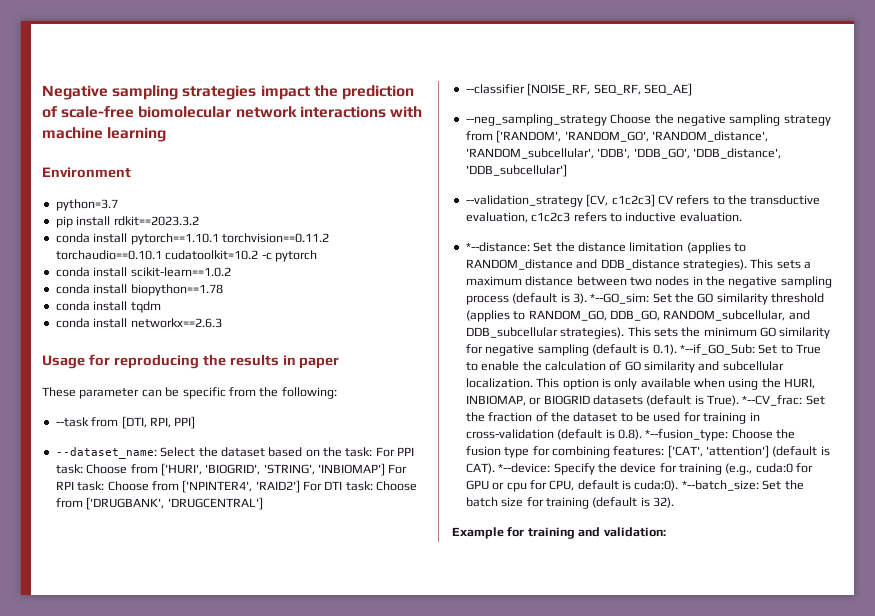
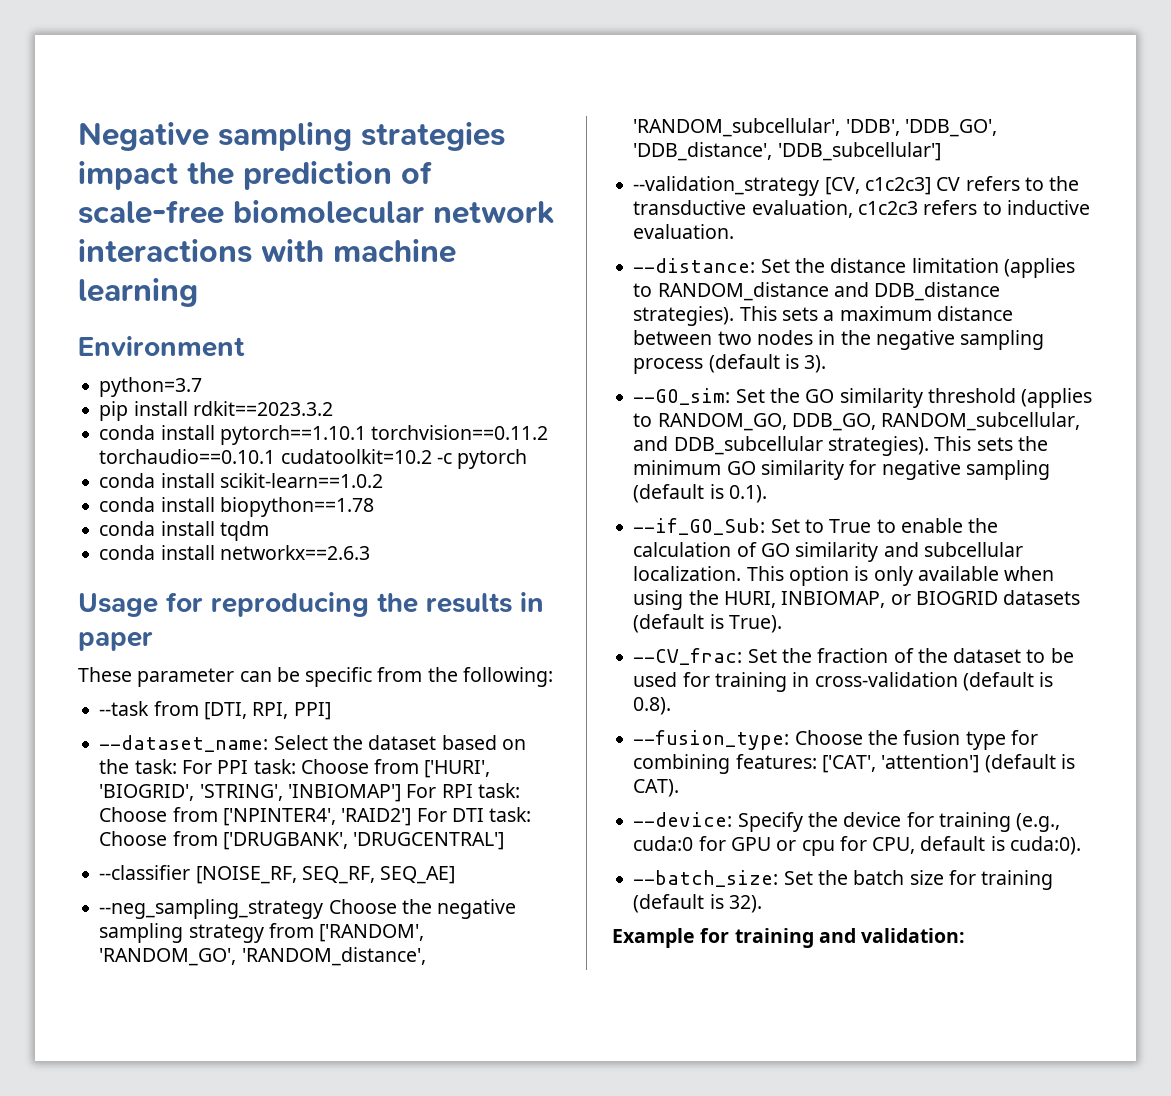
[465,242,530,252] *--distance: -> [633,258,756,273] --distance:
[590,293,650,304] *--GO_sim: -> [633,388,731,405] // --GO_sim:
[680,344,755,355] *--if_GO_Sub: -> [633,518,766,535] // --if_GO_Sub:
[742,395,803,406] *--CV_frac: -> [633,648,743,665] // --CV_frac:
[645,429,729,441] *--fusion_type: -> [633,730,790,750] // --fusion_type:
[498,463,551,473] *--device: -> [633,812,733,827] // --device:
[681,480,759,491] *--batch_size: -> [633,870,779,887] // --batch_size:

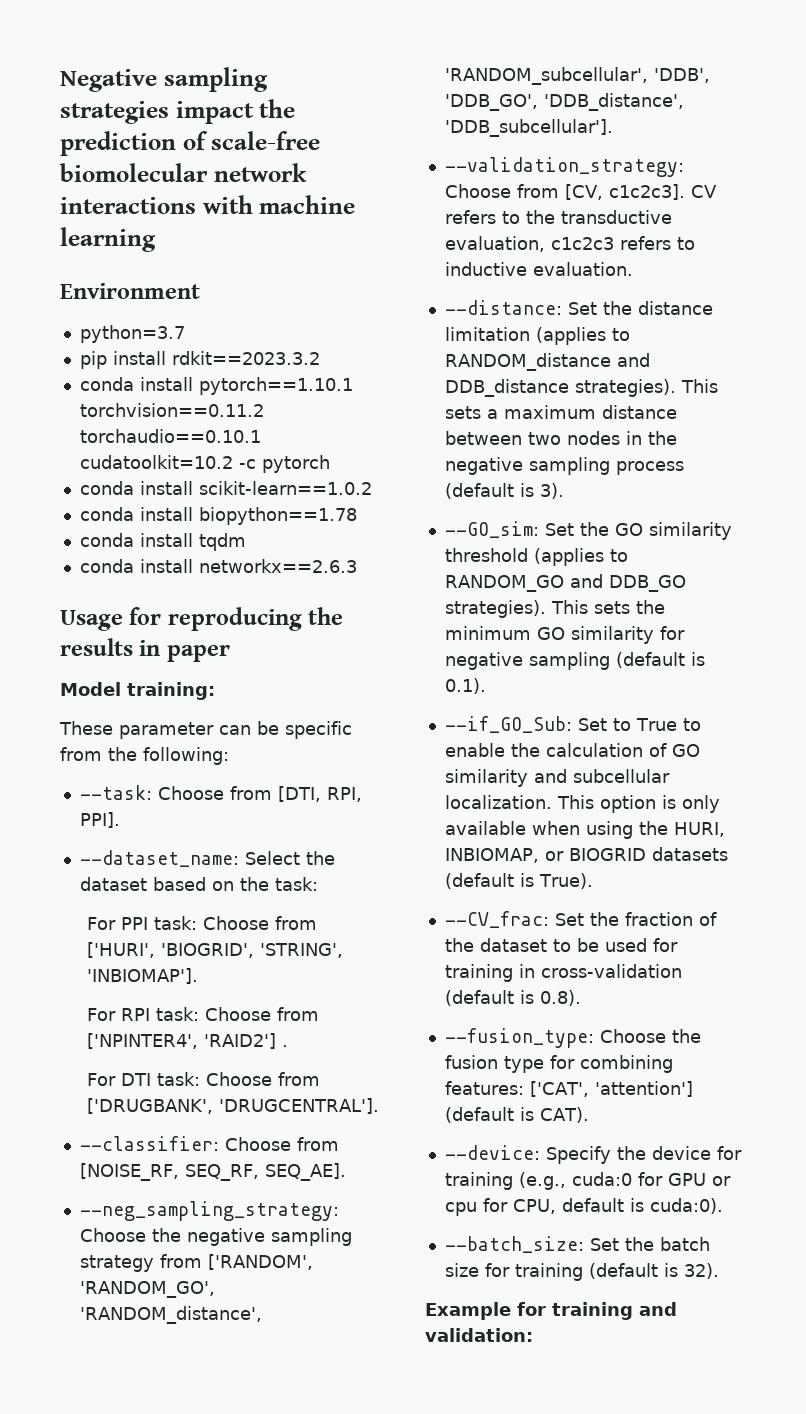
(153, 641) none -> [60,682,215,700] // Model training:
[99,701,150,716] --task -> [79,785,224,800] --task: Choose
[293,702,331,720] PPI] -> [79,812,120,828] PPI].
(177, 766) none -> (318, 884) //
[287,784,401,802] 'INBIOMAP'] -> [86,968,198,984] 'INBIOMAP']. //
(412, 817) none -> [281,1045,288,1047] . //
[353,832,505,850] [99,865,456,884] [99,899,324,919] 'DRUGCENTRAL'] // --classifier [NOISE_RF, SEQ_RF, SEQ_AE] // --neg_sampling_strategy -> [218,1098,379,1114] [79,1136,339,1151] [79,1163,346,1181] [79,1201,339,1221] 'DRUGCENTRAL']. // --classifier: Choose from [NOISE_RF, SEQ_RF, SEQ_AE]. // --neg_sampling_strategy:
[777,142,941,161] [633,176,931,196] 'DDB_subcellular'] // --validation_strategy [CV, c1c2c3] -> [444,119,613,137] [444,157,684,177] [444,184,685,200] 'DDB_subcellular']. // --validation_strategy: Choose from [CV, c1c2c3].
[657,412,1081,431] [633,436,823,455] RANDOM_GO, DDB_GO, RANDOM_subcellular, and DDB_subcellular -> [444,574,686,592] RANDOM_GO and DDB_GO

